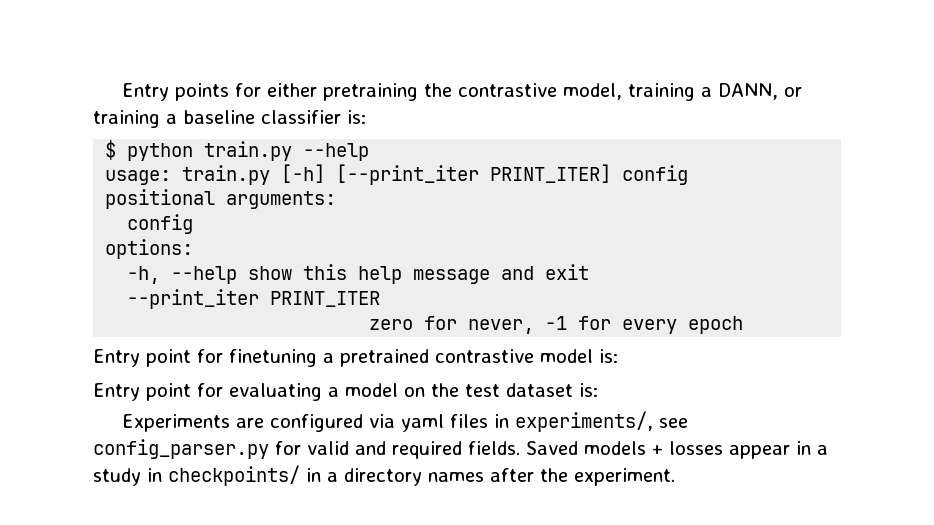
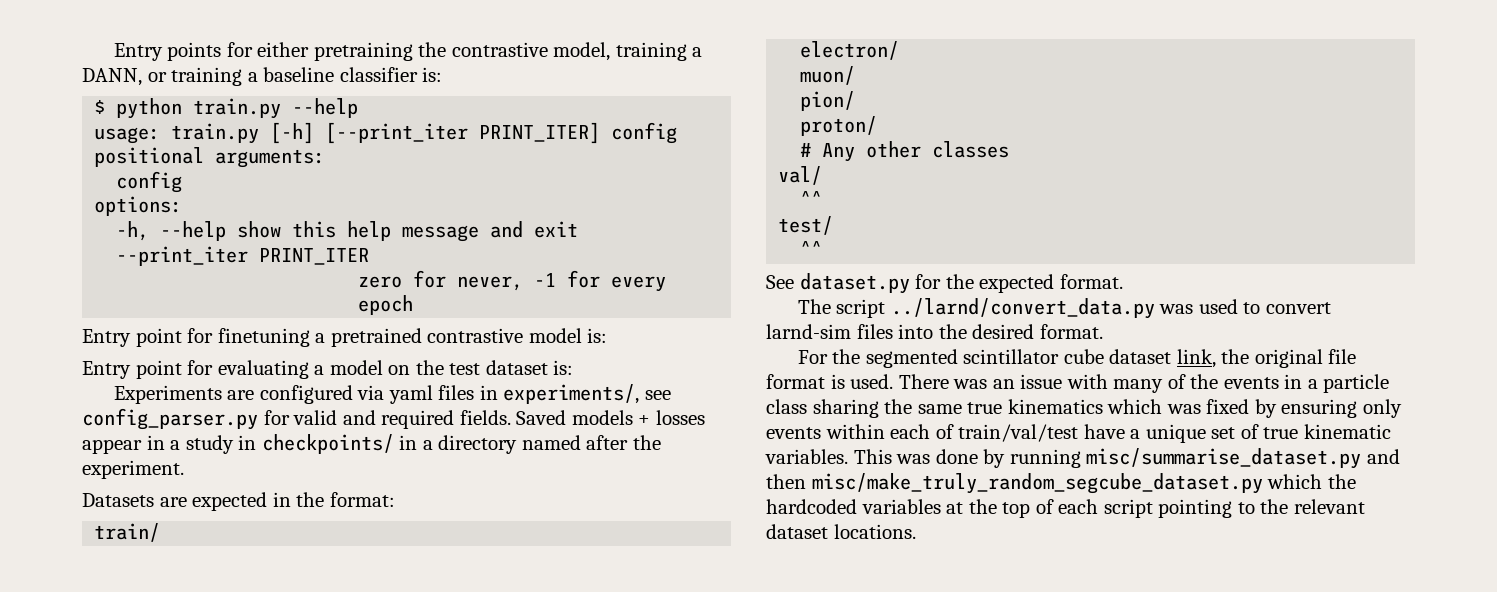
[428,472,484,482] names -> [521,435,581,450] named
(675, 477) none -> [82,492,395,511] [94,523,161,542] [800,41,900,60] [800,66,856,85] [800,91,856,111] [800,116,878,136] [800,141,1010,162] [778,166,823,185] [800,191,823,207] [778,216,834,235] [800,241,823,257] [766,273,1123,294] [797,298,1331,319] [766,324,1103,339] [797,349,1357,368] [766,374,1390,393] [766,399,1402,418] [766,424,1391,443] [765,448,1400,469] [766,473,1356,494] [766,499,1365,518] [766,524,916,539] // Datasets are expected in the format: // train/ // electron/ // muon/ // pion/ // proton/ // # Any other classes // val/ // ^^ // test/ // ^^ // See dataset.py for the expected format. // The script ../larnd/convert_data.py was used to convert larnd-sim files into the desired format. // For the segmented scintillator cube dataset link, the original file format is used. There was an issue with many of the events in a particle class sharing the same true kinematics which was fixed by ensuring only events within each of train/val/test have a unique set of true kinematic variables. This was done by running misc/summarise_dataset.py and then misc/make_truly_random_segcube_dataset.py which the hardcoded variables at the top of each script pointing to the relevant dataset locations.

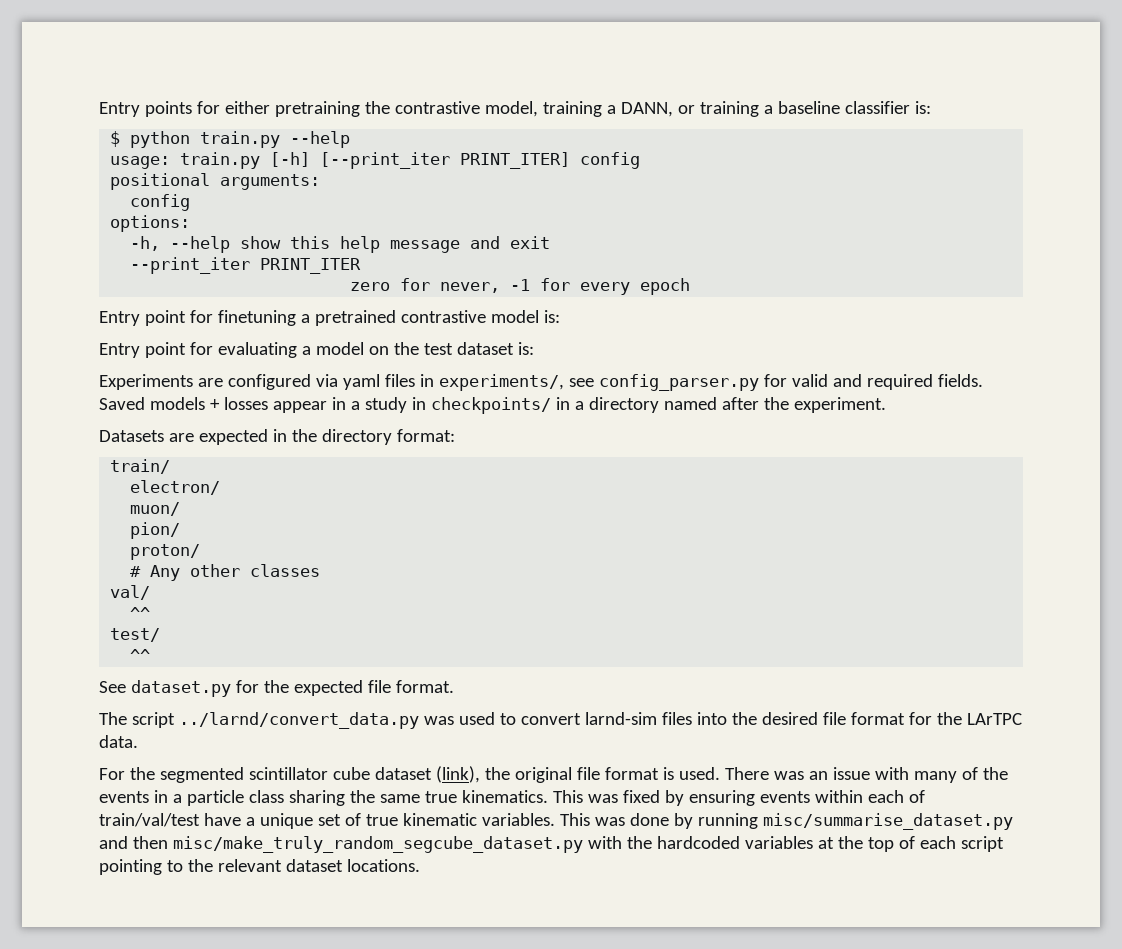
(325, 499) none -> [321,429,392,445] directory
(1055, 283) none -> [367,680,391,693] file
[1039,324,1103,339] format. -> [822,712,1022,725] [99,735,138,748] file format for the LArTPC data.
[1176,349,1216,368] link, -> [435,766,480,783] (link),
[1007,399,1163,414] kinematics which -> [461,790,583,803] kinematics. This
[1362,399,1402,418] only -> (755, 798) none
[1267,474,1323,489] which -> [587,836,622,849] with

